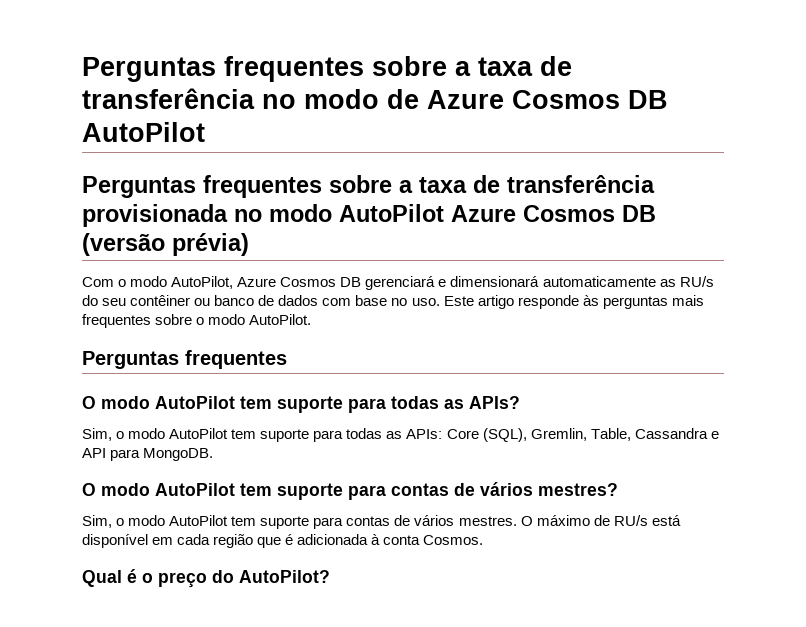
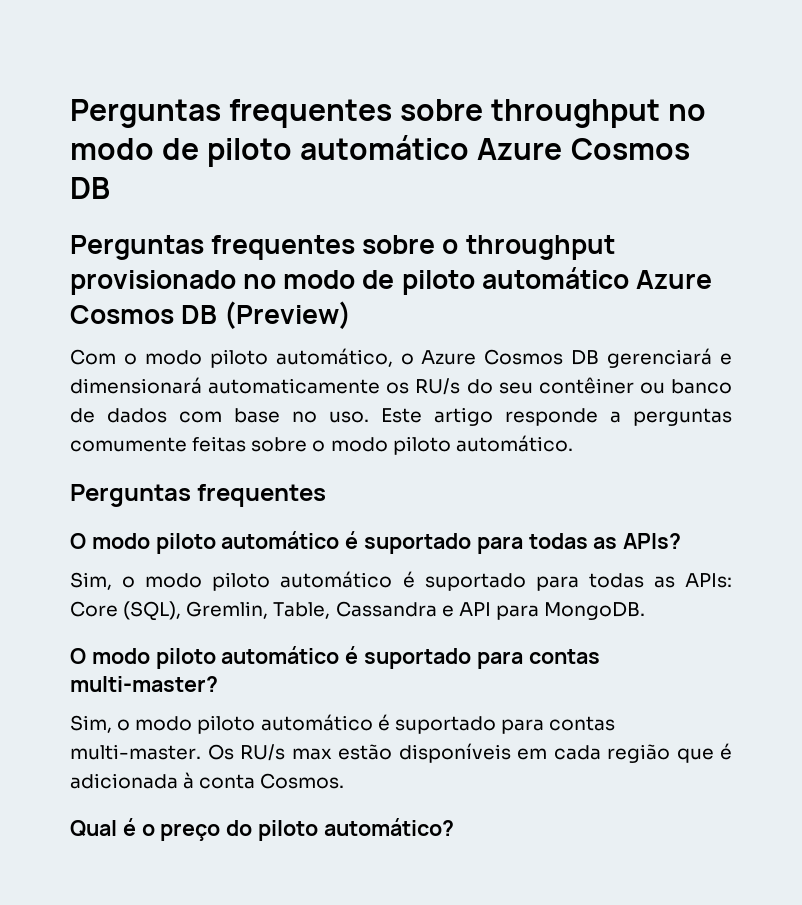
[82,56,572,82] [82,88,668,109] [82,122,205,142] [82,175,655,198] [82,204,656,227] [82,233,249,256] Perguntas frequentes sobre a taxa de transferência no modo de Azure Cosmos DB AutoPilot // Perguntas frequentes sobre a taxa de transferência provisionada no modo AutoPilot Azure Cosmos DB (versão prévia) -> [70,99,707,128] [70,135,690,167] [70,177,110,199] [70,235,615,260] [70,267,712,295] [70,301,352,330] Perguntas frequentes sobre throughput no modo de piloto automático Azure Cosmos DB // Perguntas frequentes sobre o throughput provisionado no modo de piloto automático Azure Cosmos DB (Preview)
[171,276,234,289] AutoPilot, -> [209,348,414,368] piloto automático, o
[659,279,676,287] as -> [386,382,410,394] os
[582,295,704,309] [82,314,151,328] às perguntas mais frequentes -> [610,408,732,426] [70,436,247,452] a perguntas comumente feitas
[249,314,312,325] AutoPilot. -> [392,435,573,455] piloto automático.
[155,396,343,413] AutoPilot tem suporte -> [155,531,472,554] piloto automático é suportado
[169,428,310,442] AutoPilot tem suporte -> [212,571,526,591] piloto automático é suportado
[155,482,618,500] [82,515,681,529] [82,534,148,548] AutoPilot tem suporte para contas de vários mestres? // Sim, o modo AutoPilot tem suporte para contas de vários mestres. O máximo de RU/s está disponível -> [155,646,600,669] [70,676,218,692] [70,714,616,734] [70,743,511,763] piloto automático é suportado para contas multi-master? // Sim, o modo piloto automático é suportado para contas multi-master. Os RU/s max estão disponíveis
[239,570,330,583] AutoPilot? -> [258,818,454,841] piloto automático?

